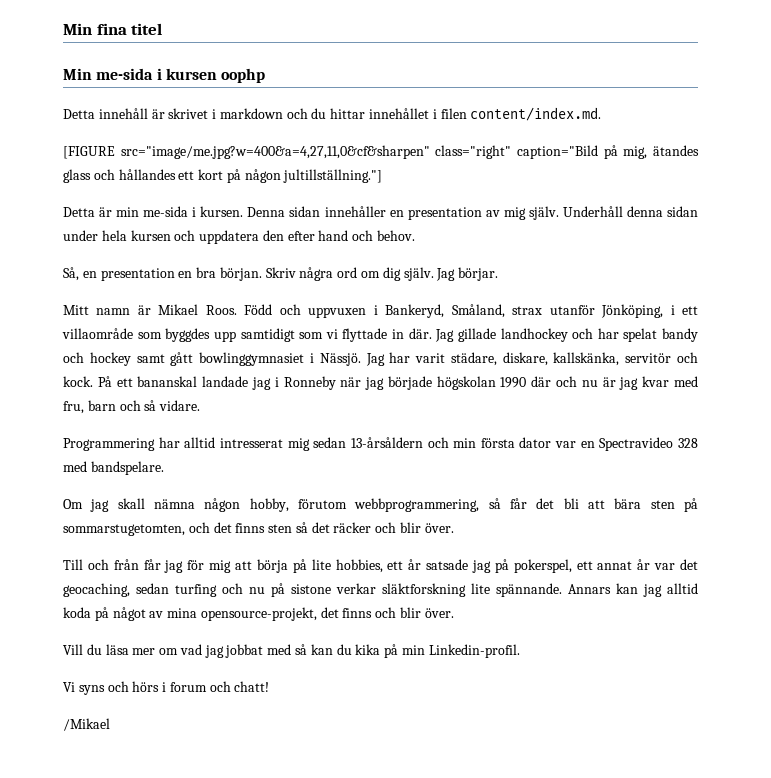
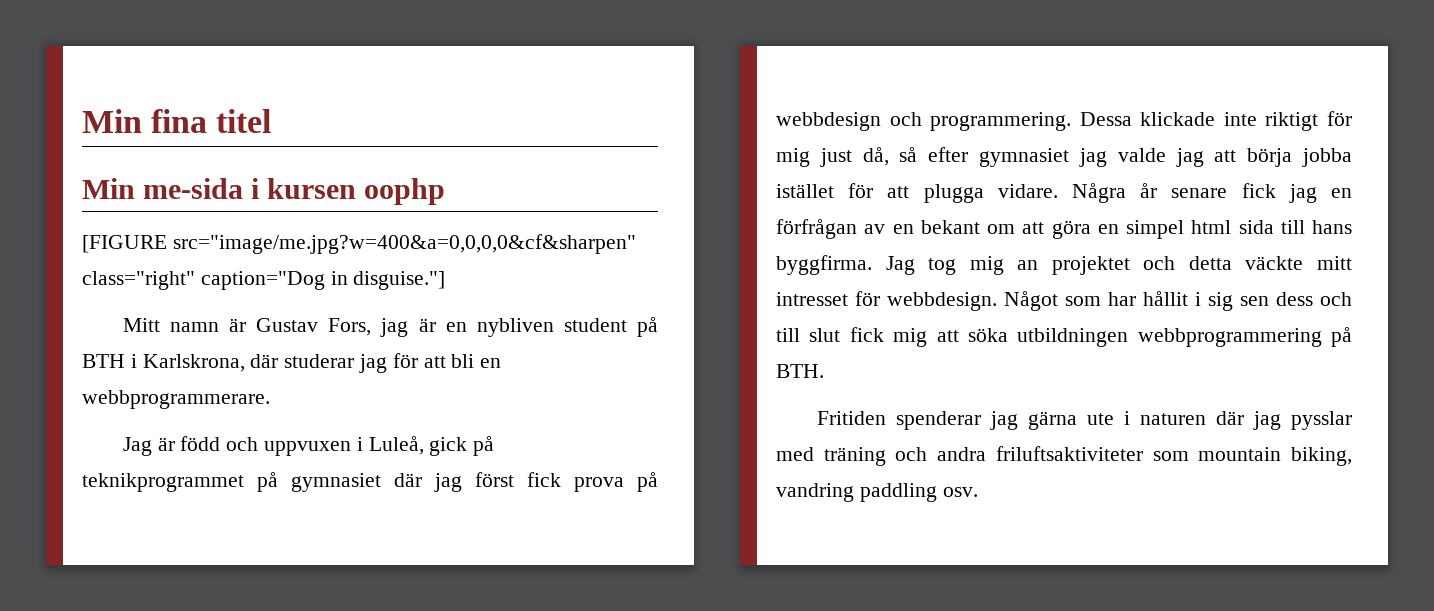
[63,107,602,121] [63,145,699,159] [63,169,383,183] [63,206,698,220] [63,230,416,244] [63,267,499,281] [63,304,698,318] [62,328,698,342] [63,352,698,366] [63,376,698,390] [63,400,201,414] [63,437,698,451] [63,461,164,475] [63,498,698,512] [63,522,454,536] [63,559,699,573] [63,583,698,597] [63,607,454,621] [63,644,520,658] [63,681,270,695] [63,718,110,731] Detta innehåll är skrivet i markdown och du hittar innehållet i filen content/index.md. // [FIGURE src="image/me.jpg?w=400&a=4,27,11,0&cf&sharpen" class="right" caption="Bild på mig, ätandes glass och hållandes ett kort på någon jultillställning."] // Detta är min me-sida i kursen. Denna sidan innehåller en presentation av mig själv. Underhåll denna sidan under hela kursen och uppdatera den efter hand och behov. // Så, en presentation en bra början. Skriv några ord om dig själv. Jag börjar. // Mitt namn är Mikael Roos. Född och uppvuxen i Bankeryd, Småland, strax utanför Jönköping, i ett villaområde som byggdes upp samtidigt som vi flyttade in där. Jag gillade landhockey och har spelat bandy och hockey samt gått bowlinggymnasiet i Nässjö. Jag har varit städare, diskare, kallskänka, servitör och kock. På ett bananskal landade jag i Ronneby när jag började högskolan 1990 där och nu är jag kvar med fru, barn och så vidare. // Programmering har alltid intresserat mig sedan 13-årsåldern och min första dator var en Spectravideo 328 med bandspelare. // Om jag skall nämna någon hobby, förutom webbprogrammering, så får det bli att bära sten på sommarstugetomten, och det finns sten så det räcker och blir över. // Till och från får jag för mig att börja på lite hobbies, ett år satsade jag på pokerspel, ett annat år var det geocaching, sedan turfing och nu på sistone verkar släktforskning lite spännande. Annars kan jag alltid koda på något av mina opensource-projekt, det finns och blir över. // Vill du läsa mer om vad jag jobbat med så kan du kika på min Linkedin-profil. // Vi syns och hörs i forum och chatt! // /Mikael -> [82,234,636,254] [82,271,446,290] [122,317,658,337] [82,353,502,373] [82,390,270,409] [122,436,495,456] [82,472,658,492] [776,111,1352,131] [776,147,1352,167] [776,183,1352,203] [776,219,1352,239] [776,255,1352,275] [776,291,1352,311] [776,327,1352,347] [776,364,824,378] [816,411,1352,430] [776,446,1352,466] [776,483,978,502] [FIGURE src="image/me.jpg?w=400&a=0,0,0,0&cf&sharpen" class="right" caption="Dog in disguise."] // Mitt namn är Gustav Fors, jag är en nybliven student på BTH i Karlskrona, där studerar jag för att bli en webbprogrammerare. // Jag är född och uppvuxen i Luleå, gick på teknikprogrammet på gymnasiet där jag först fick prova på webbdesign och programmering. Dessa klickade inte riktigt för mig just då, så efter gymnasiet jag valde jag att börja jobba istället för att plugga vidare. Några år senare fick jag en förfrågan av en bekant om att göra en simpel html sida till hans byggfirma. Jag tog mig an projektet och detta väckte mitt intresset för webbdesign. Något som har hållit i sig sen dess och till slut fick mig att söka utbildningen webbprogrammering på BTH. // Fritiden spenderar jag gärna ute i naturen där jag pysslar med träning och andra friluftsaktiviteter som mountain biking, vandring paddling osv.

